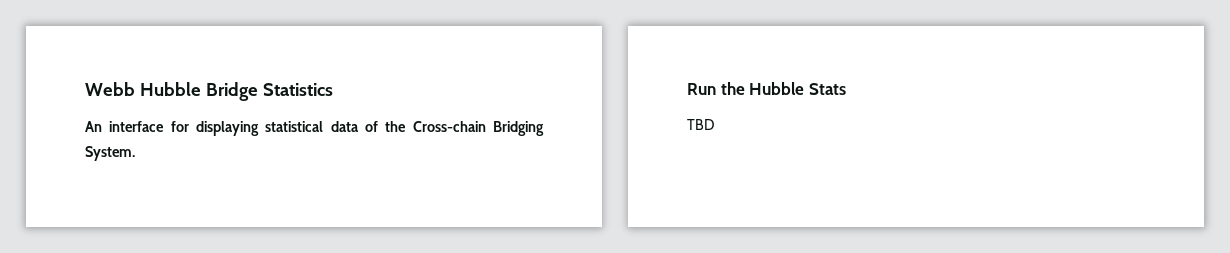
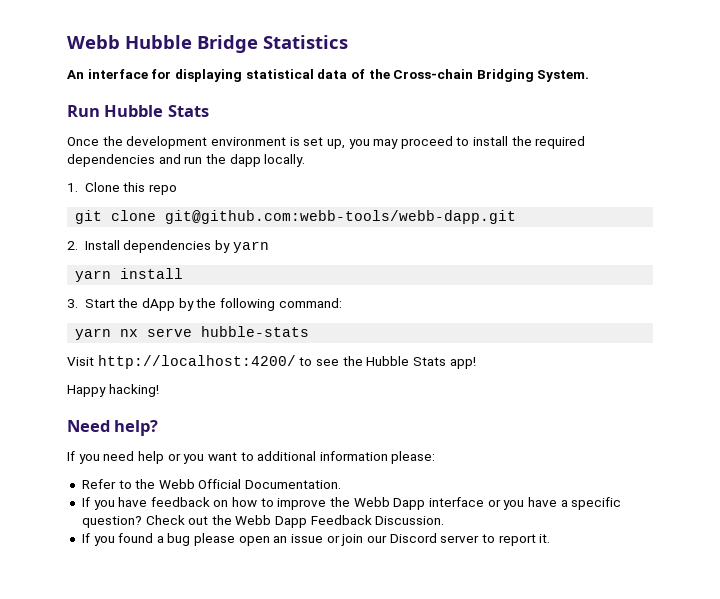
[720,82,846,95] [687,119,715,130] the Hubble Stats // TBD -> [104,105,209,117] [67,136,586,149] [67,154,306,167] [67,182,178,195] [75,210,517,224] [67,240,269,253] [75,268,184,282] [67,298,342,311] [75,326,310,340] [67,355,476,369] [67,384,159,397] [67,420,159,436] [67,451,436,464] [81,479,342,489] [81,497,622,510] [81,515,445,528] [81,533,551,546] Hubble Stats // Once the development environment is set up, you may proceed to install the required dependencies and run the dapp locally. // 1. Clone this repo // git clone git@github.com:webb-tools/webb-dapp.git // 2. Install dependencies by yarn // yarn install // 3. Start the dApp by the following command: // yarn nx serve hubble-stats // Visit http://localhost:4200/ to see the Hubble Stats app! // Happy hacking! // Need help? // If you need help or you want to additional information please: // Refer to the Webb Official Documentation. // If you have feedback on how to improve the Webb Dapp interface or you have a specific question? Check out the Webb Dapp Feedback Discussion. // If you found a bug please open an issue or join our Discord server to report it.

